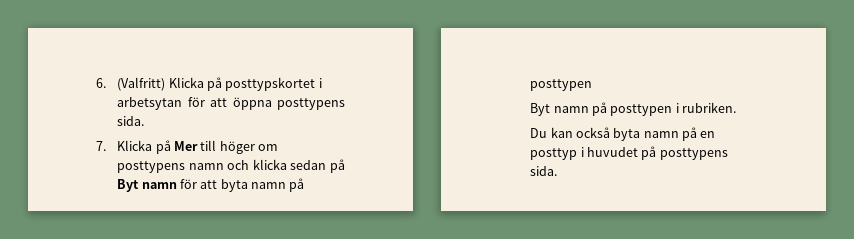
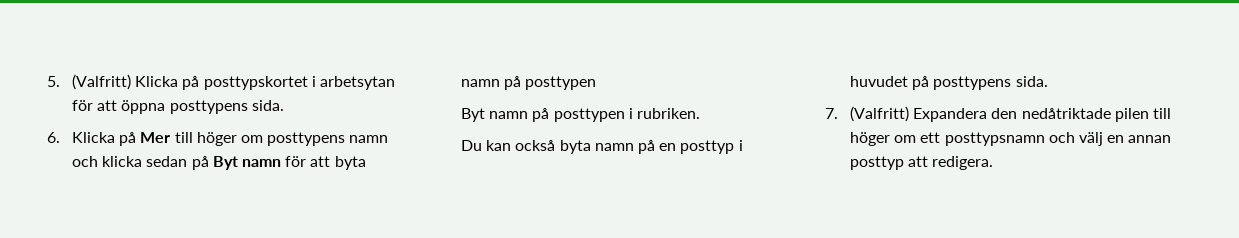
[96,78,106,88] 6. -> [47,76,60,87] 5.
[96,141,106,151] 7. -> [47,132,60,143] 6.
(558, 171) none -> [825,106,1171,122] [850,132,1172,146] [850,156,994,170] // 7. (Valfritt) Expandera den nedåtriktade pilen till höger om ett posttypsnamn och välj en annan posttyp att redigera.

